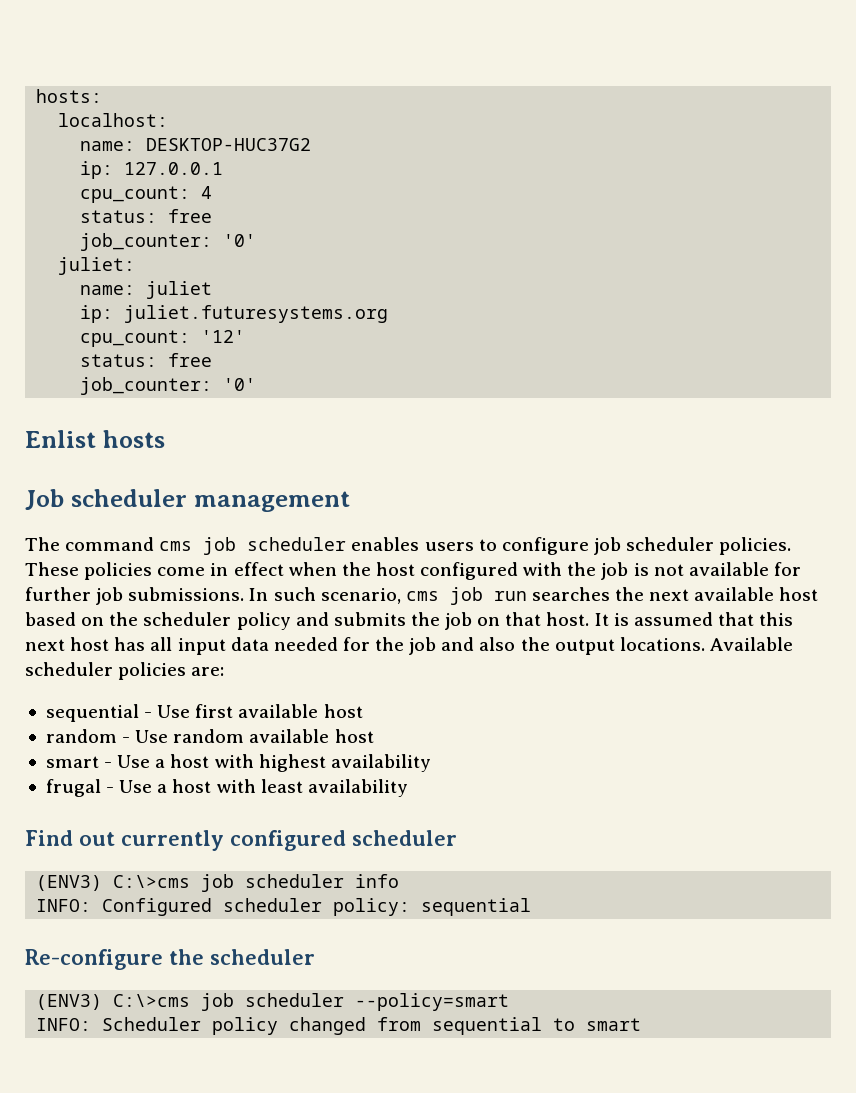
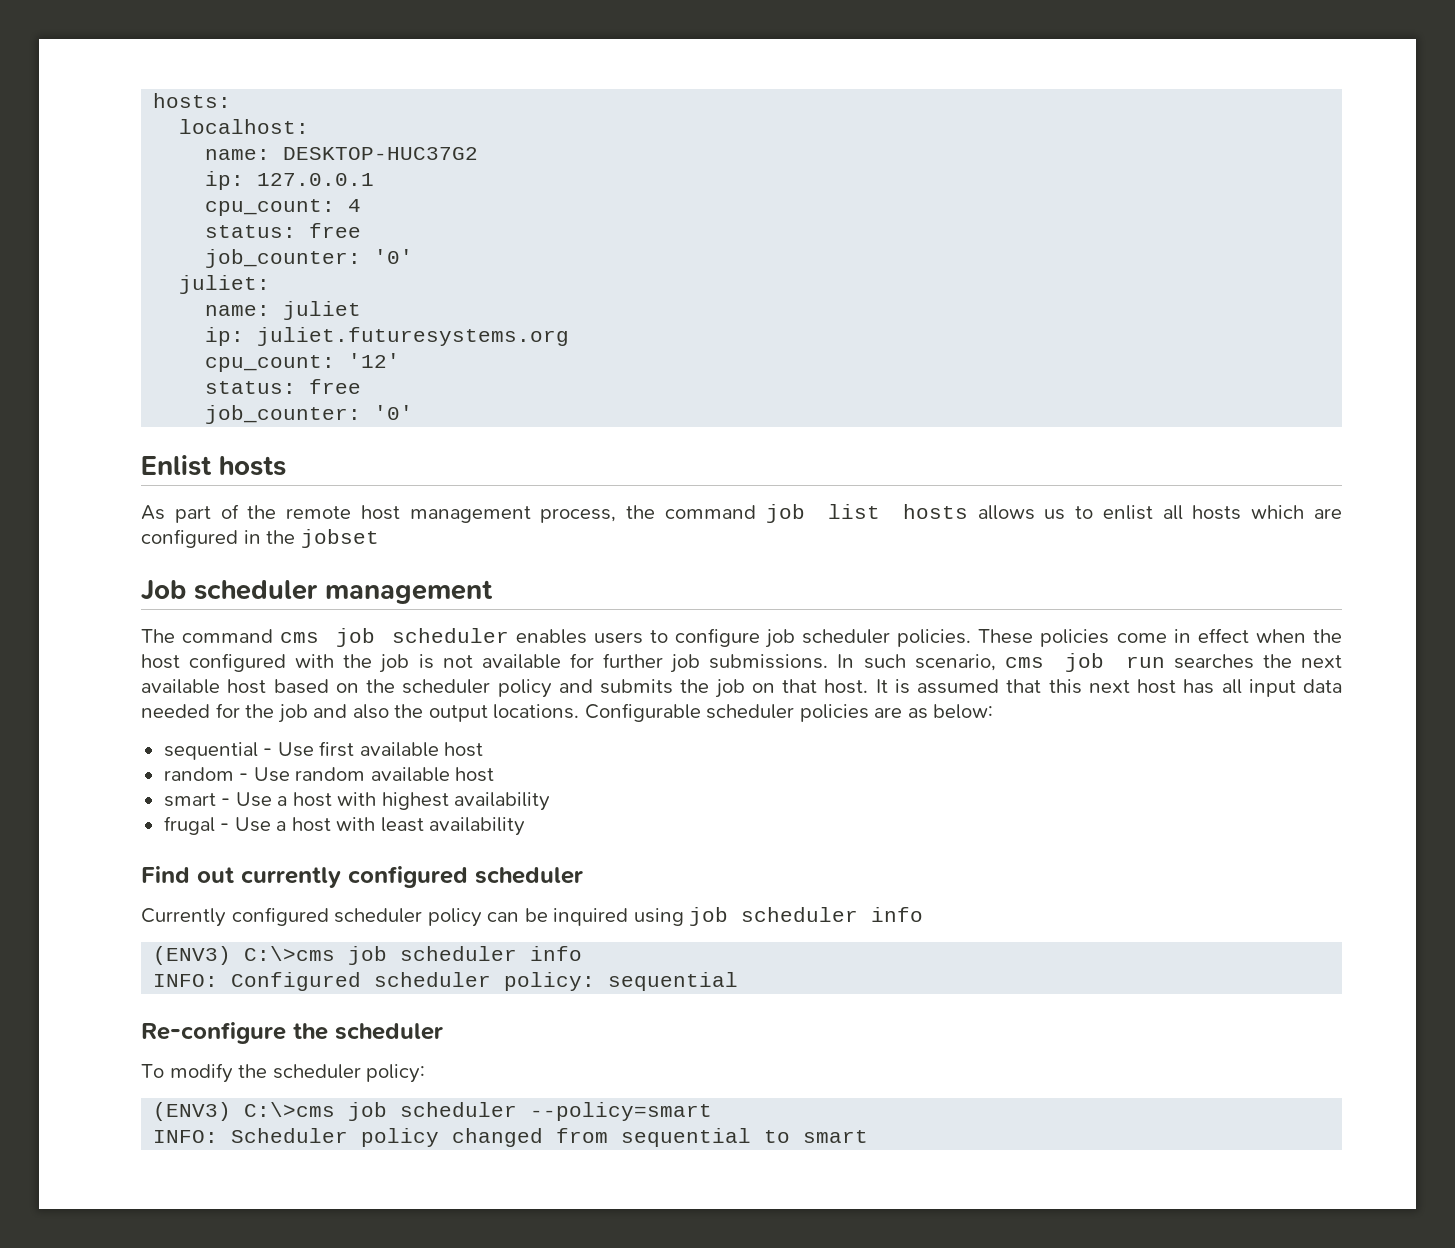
(165, 439) none -> [141,504,1342,523] [141,529,379,548] // As part of the remote host management process, the command job list hosts allows us to enlist all hosts which are configured in the jobset
[709,637,793,651] Available -> [584,703,701,722] Configurable
[191,667,225,676] are: -> [874,704,994,719] are as below:
(457, 838) none -> [141,907,924,927] // Currently configured scheduler policy can be inquired using job scheduler info
(315, 957) none -> [141,1063,426,1083] // To modify the scheduler policy:

